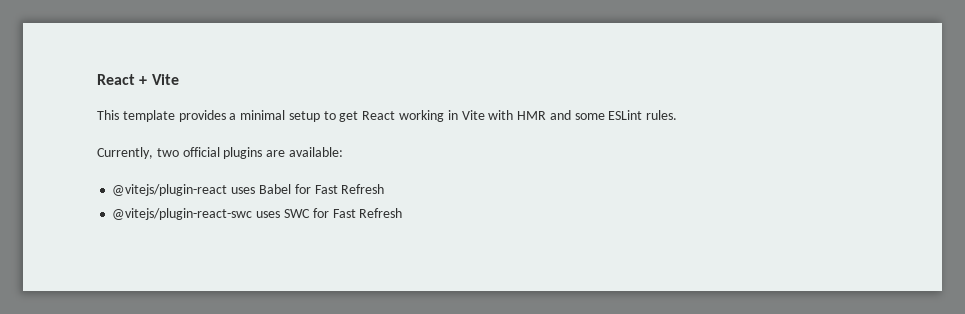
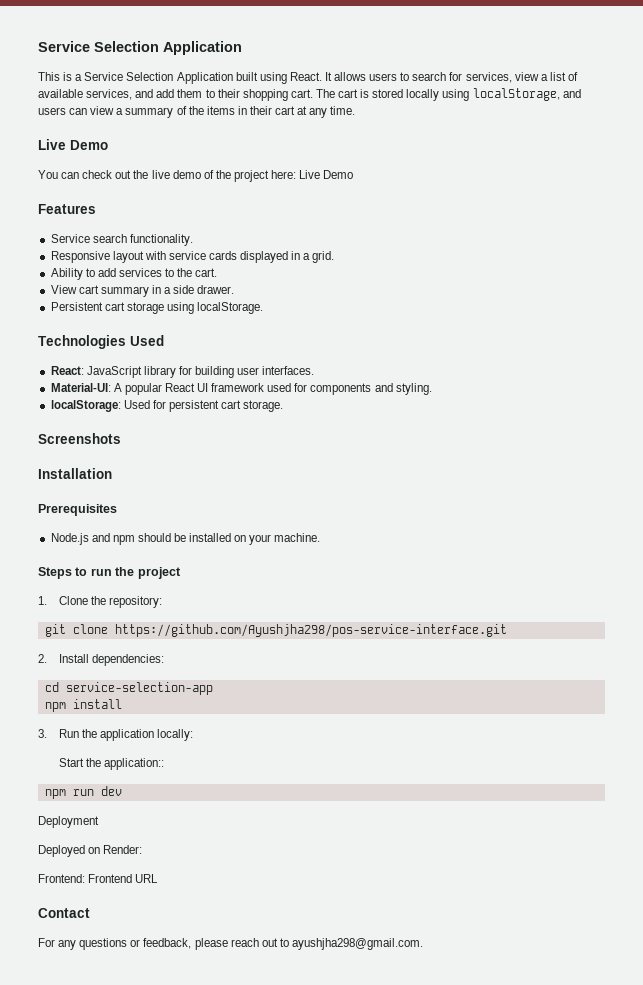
[97,74,179,85] [97,110,678,122] [97,147,343,159] [112,184,385,196] [112,208,403,220] React + Vite // This template provides a minimal setup to get React working in Vite with HMR and some ESLint rules. // Currently, two official plugins are available: // @vitejs/plugin-react uses Babel for Fast Refresh // @vitejs/plugin-react-swc uses SWC for Fast Refresh -> [38,41,242,55] [38,72,578,84] [38,88,581,101] [38,106,356,118] [38,139,108,150] [38,170,354,182] [38,204,96,214] [50,234,193,246] [50,251,335,263] [50,268,218,280] [50,285,235,297] [50,302,264,314] [38,335,164,349] [50,366,315,378] [50,383,432,395] [50,400,284,412] [38,433,121,444] [38,468,112,479] [38,504,117,516] [50,533,321,545] [38,567,181,579] [38,596,163,608] [44,624,507,637] [38,654,164,666] [44,682,213,695] [44,699,122,712] [38,729,194,741] [58,758,165,770] [44,786,122,799] [38,816,99,828] [38,845,143,857] [38,874,159,883] [38,908,90,918] [38,938,423,950] Service Selection Application // This is a Service Selection Application built using React. It allows users to search for services, view a list of available services, and add them to their shopping cart. The cart is stored locally using localStorage, and users can view a summary of the items in their cart at any time. // Live Demo // You can check out the live demo of the project here: Live Demo // Features // Service search functionality. // Responsive layout with service cards displayed in a grid. // Ability to add services to the cart. // View cart summary in a side drawer. // Persistent cart storage using localStorage. // Technologies Used // React: JavaScript library for building user interfaces. // Material-UI: A popular React UI framework used for components and styling. // localStorage: Used for persistent cart storage. // Screenshots // Installation // Prerequisites // Node.js and npm should be installed on your machine. // Steps to run the project // 1. Clone the repository: // git clone https://github.com/Ayushjha298/pos-service-interface.git // 2. Install dependencies: // cd service-selection-app // npm install // 3. Run the application locally: // Start the application:: // npm run dev // Deployment // Deployed on Render: // Frontend: Frontend URL // Contact // For any questions or feedback, please reach out to ayushjha298@gmail.com.

